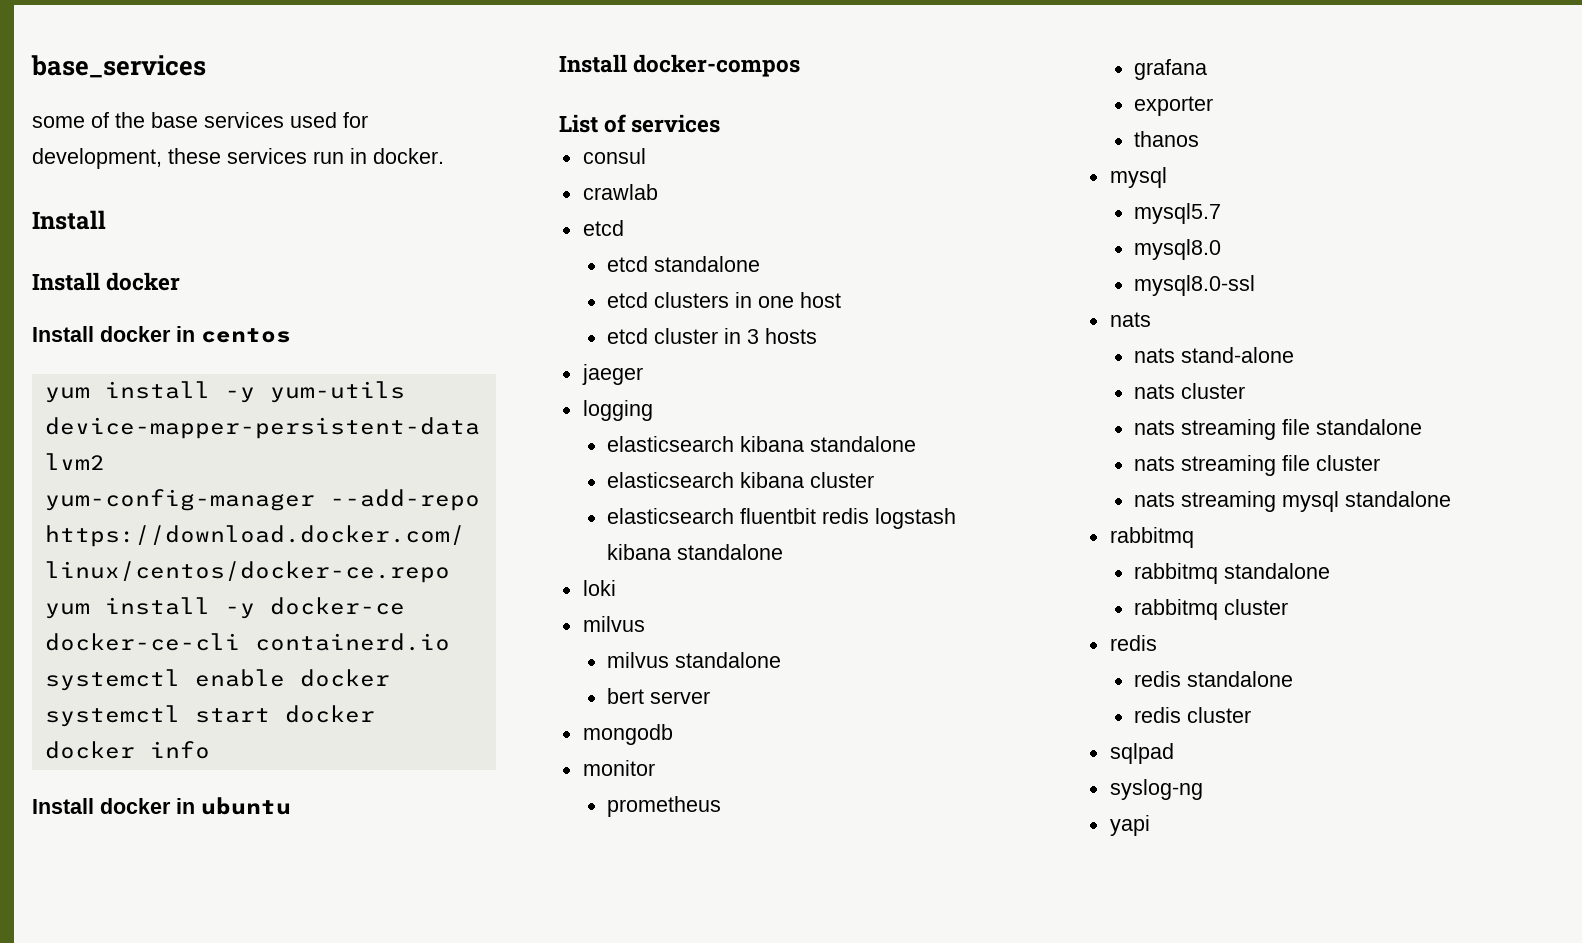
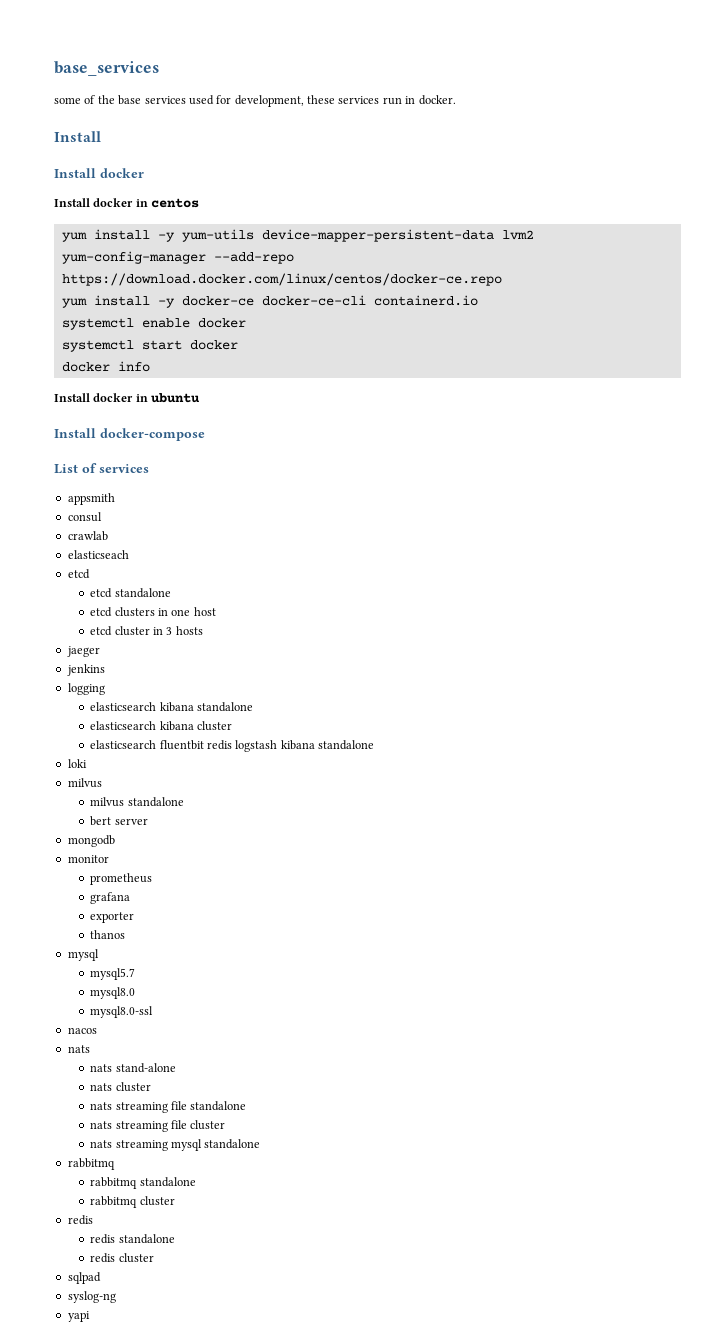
[633,54,801,77] docker-compos -> [100,428,205,441] docker-compose
(721, 123) none -> [67,493,115,505] // appsmith
(658, 192) none -> [67,550,129,559] // elasticseach
(643, 374) none -> [66,664,105,676] // jenkins
(1256, 285) none -> [67,1027,97,1034] // nacos

